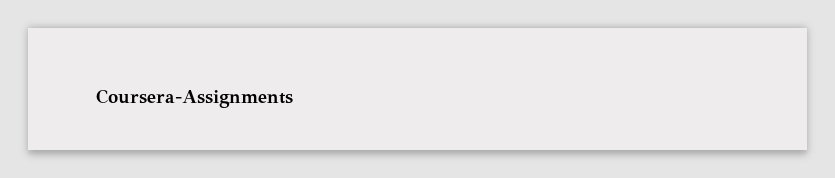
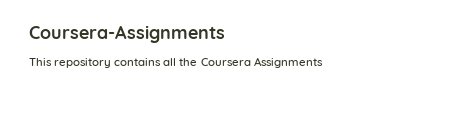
(293, 98) none -> [29,57,323,68] // This repository contains all the Coursera Assignments

